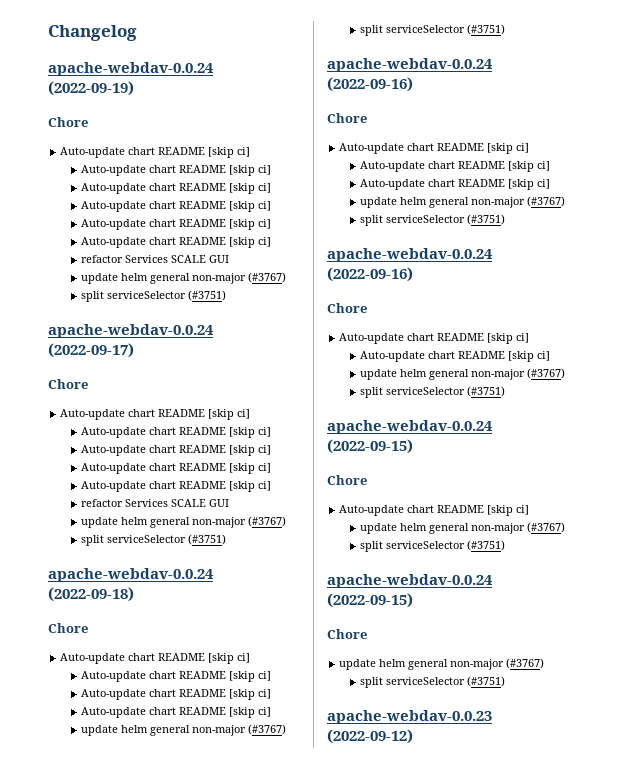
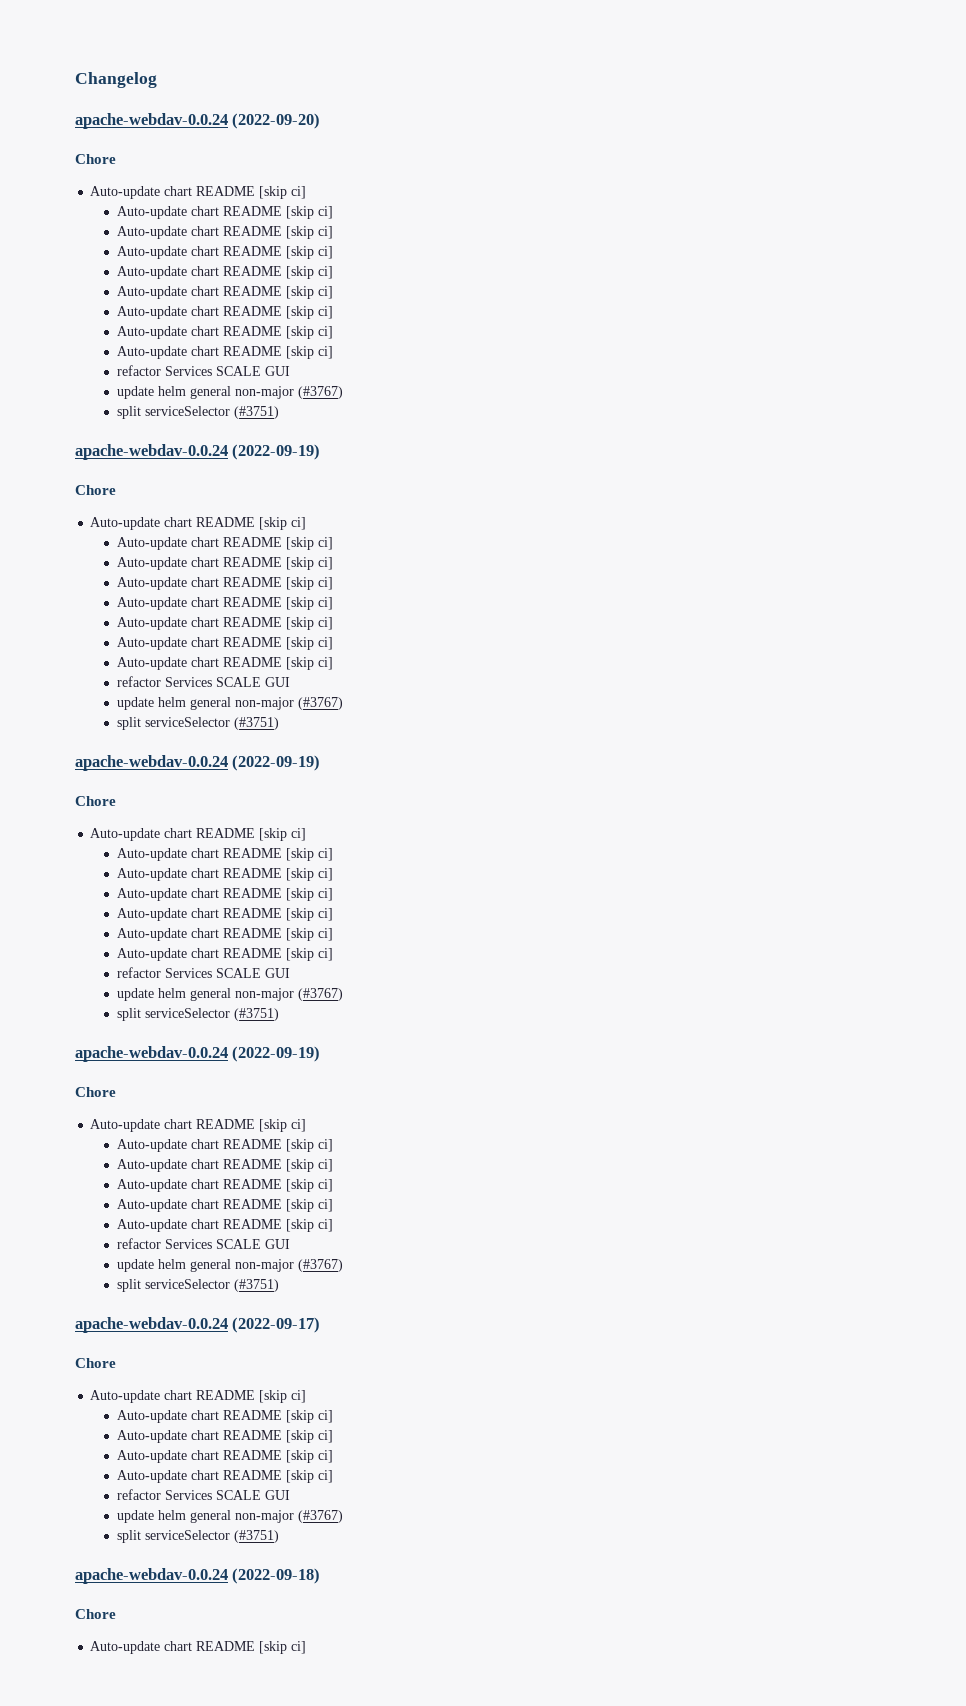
(137, 33) none -> [75,113,321,129] [75,154,116,164] [90,186,307,199] [116,206,333,219] [116,226,333,239] [116,246,333,259] [116,266,333,279] [116,286,333,299] [116,306,333,319] [116,326,333,339] [116,346,333,359] [116,365,290,376] [116,386,343,399] [116,406,279,419] [75,444,321,460] [75,485,116,495] [90,517,307,530] [116,537,333,550] [116,557,333,570] [116,577,333,590] [116,597,333,610] [116,617,333,630] [116,637,333,650] [116,657,333,670] [116,676,290,687] [116,697,343,710] [116,717,279,730] [75,755,321,771] [75,796,116,806] [90,828,307,841] [116,848,333,861] [116,868,333,881] [116,888,333,901] [116,908,333,921] [116,928,333,941] [116,948,333,961] [116,967,290,978] [116,988,343,1001] [116,1008,279,1021] // apache-webdav-0.0.24 (2022-09-20) // Chore // Auto-update chart README [skip ci] // Auto-update chart README [skip ci] // Auto-update chart README [skip ci] // Auto-update chart README [skip ci] // Auto-update chart README [skip ci] // Auto-update chart README [skip ci] // Auto-update chart README [skip ci] // Auto-update chart README [skip ci] // Auto-update chart README [skip ci] // refactor Services SCALE GUI // update helm general non-major (#3767) // split serviceSelector (#3751) // apache-webdav-0.0.24 (2022-09-19) // Chore // Auto-update chart README [skip ci] // Auto-update chart README [skip ci] // Auto-update chart README [skip ci] // Auto-update chart README [skip ci] // Auto-update chart README [skip ci] // Auto-update chart README [skip ci] // Auto-update chart README [skip ci] // Auto-update chart README [skip ci] // refactor Services SCALE GUI // update helm general non-major (#3767) // split serviceSelector (#3751) // apache-webdav-0.0.24 (2022-09-19) // Chore // Auto-update chart README [skip ci] // Auto-update chart README [skip ci] // Auto-update chart README [skip ci] // Auto-update chart README [skip ci] // Auto-update chart README [skip ci] // Auto-update chart README [skip ci] // Auto-update chart README [skip ci] // refactor Services SCALE GUI // update helm general non-major (#3767) // split serviceSelector (#3751)
[81,671,272,682] [81,689,272,700] [81,707,272,718] [81,724,287,736] [360,24,506,36] [327,58,493,72] [327,77,413,92] [327,113,367,123] [339,143,530,154] [360,161,551,172] [360,179,551,190] [360,196,566,208] [360,214,506,226] [327,248,493,262] [327,267,413,282] [327,303,367,313] [339,333,530,344] [360,351,551,362] [360,368,566,380] [360,386,506,398] [327,420,493,434] [327,439,413,454] [327,475,367,485] [339,505,530,516] [360,522,566,534] [360,540,506,552] [327,574,493,588] [327,593,413,608] [327,629,367,639] [339,658,545,670] [360,676,506,688] [327,710,492,724] [327,729,413,744] // Auto-update chart README [skip ci] // Auto-update chart README [skip ci] // Auto-update chart README [skip ci] // update helm general non-major (#3767) // split serviceSelector (#3751) // apache-webdav-0.0.24 (2022-09-16) // Chore // Auto-update chart README [skip ci] // Auto-update chart README [skip ci] // Auto-update chart README [skip ci] // update helm general non-major (#3767) // split serviceSelector (#3751) // apache-webdav-0.0.24 (2022-09-16) // Chore // Auto-update chart README [skip ci] // Auto-update chart README [skip ci] // update helm general non-major (#3767) // split serviceSelector (#3751) // apache-webdav-0.0.24 (2022-09-15) // Chore // Auto-update chart README [skip ci] // update helm general non-major (#3767) // split serviceSelector (#3751) // apache-webdav-0.0.24 (2022-09-15) // Chore // update helm general non-major (#3767) // split serviceSelector (#3751) // apache-webdav-0.0.23 (2022-09-12) -> (307, 1647) none

